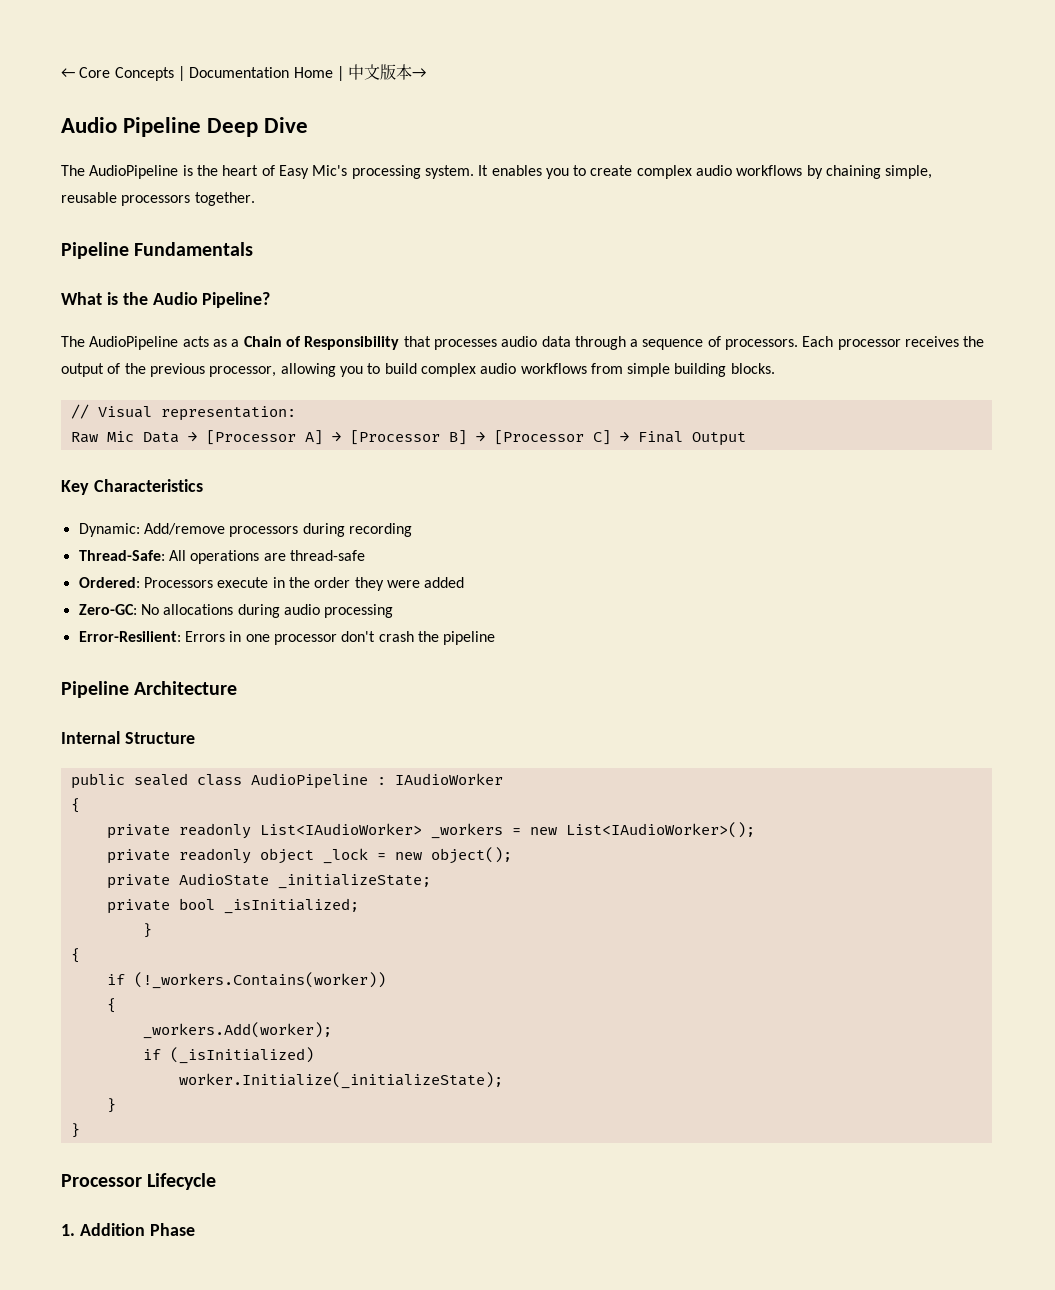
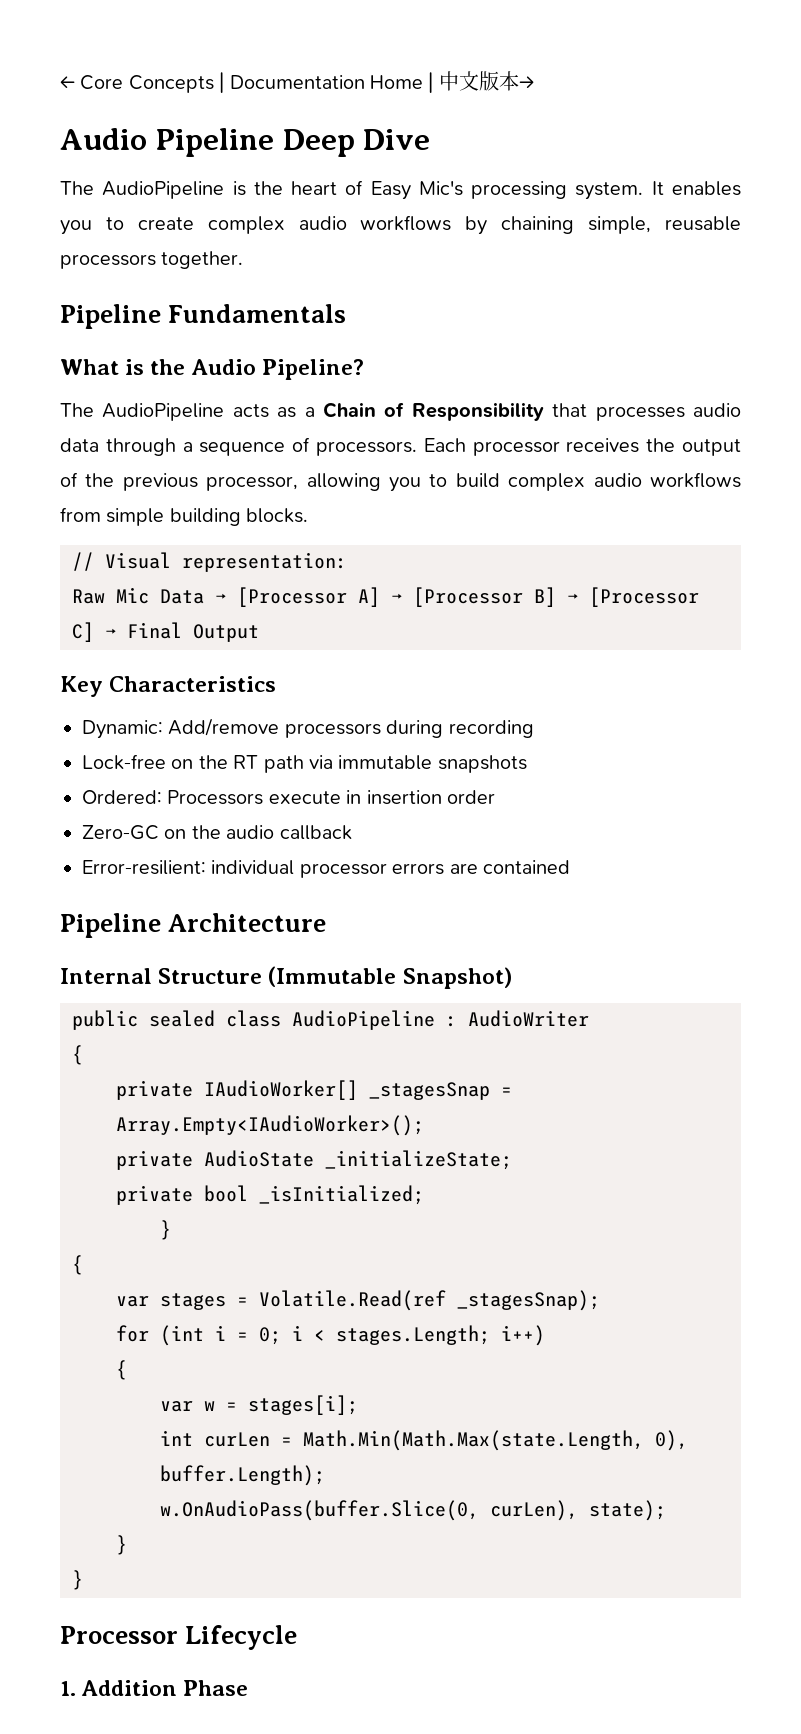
[78,550,365,564] [78,577,465,591] [78,604,394,618] [78,631,496,645] Thread-Safe: All operations are thread-safe // Ordered: Processors execute in the order they were added // Zero-GC: No allocations during audio processing // Error-Resilient: Errors in one processor don't crash the pipeline -> [82,754,527,773] [82,790,495,805] [82,825,352,840] [82,860,570,878] Lock‑free on the RT path via immutable snapshots // Ordered: Processors execute in insertion order // Zero‑GC on the audio callback // Error‑resilient: individual processor errors are contained
(195, 738) none -> [268,966,512,989] (Immutable Snapshot)
[394,773,503,785] IAudioWorker -> [468,1010,589,1027] AudioWriter
[178,822,755,839] [106,847,512,864] readonly List<IAudioWorker> _workers = new List<IAudioWorker>(); // private readonly object _lock = new object(); -> [204,1080,512,1100] [116,1115,424,1136] IAudioWorker[] _stagesSnap = Array.Empty<IAudioWorker>();
[106,972,386,989] [106,998,116,1013] [142,1022,332,1039] [142,1047,314,1064] [178,1072,503,1089] if (!_workers.Contains(worker)) // { // _workers.Add(worker); // if (_isInitialized) // worker.Initialize(_initializeState); -> [116,1290,600,1311] [116,1325,545,1346] [116,1360,127,1380] [160,1395,358,1415] [160,1430,688,1451] [160,1465,325,1486] [160,1500,666,1521] var stages = Volatile.Read(ref _stagesSnap); // for (int i = 0; i < stages.Length; i++) // { // var w = stages[i]; // int curLen = Math.Min(Math.Max(state.Length, 0), buffer.Length); // w.OnAudioPass(buffer.Slice(0, curLen), state);

